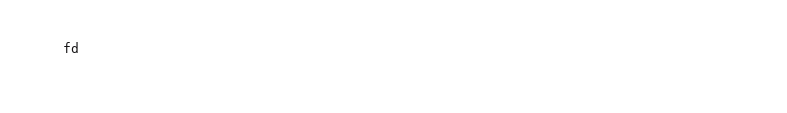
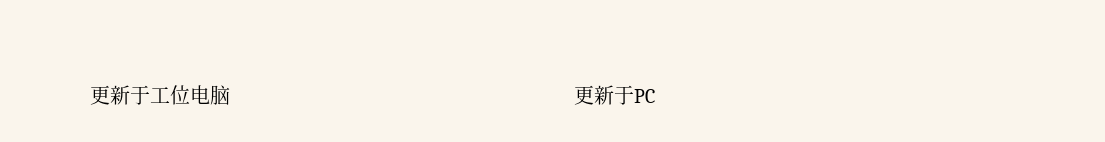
[63,42,79,53] fd -> [90,85,230,105] [574,85,655,105] 更新于工位电脑 // 更新于PC

